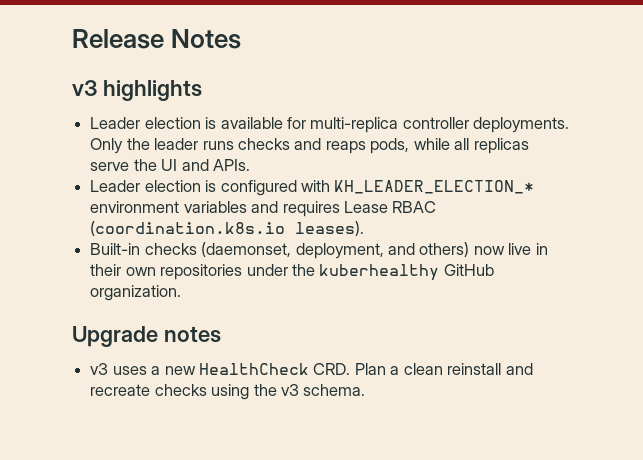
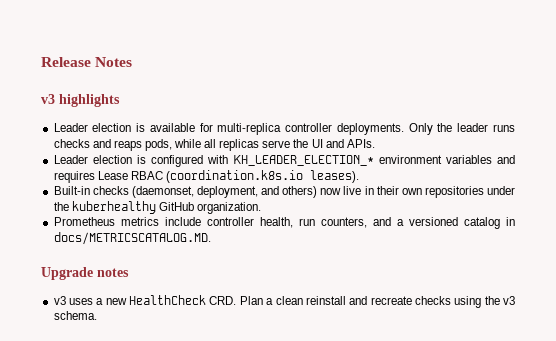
(182, 293) none -> [53,217,515,229] [53,232,211,245] // Prometheus metrics include controller health, run counters, and a versioned catalog in docs/METRICSCATALOG.MD.

